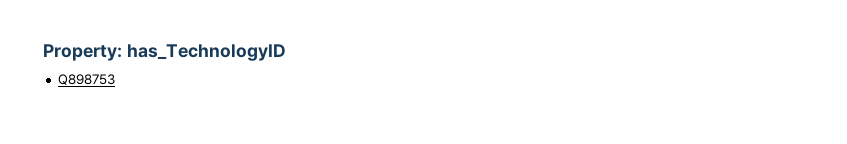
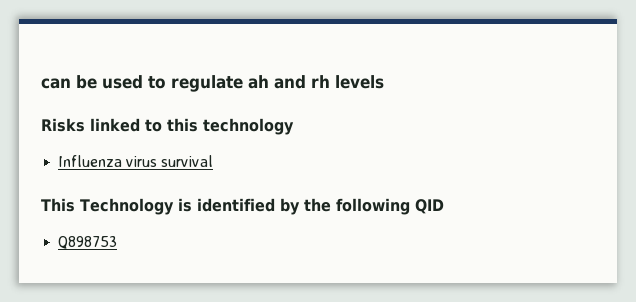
[43,44,286,61] Property: has_TechnologyID -> [41,75,384,92] [41,118,294,135] [58,155,214,167] [41,198,444,215] can be used to regulate ah and rh levels // Risks linked to this technology // Influenza virus survival // This Technology is identified by the following QID

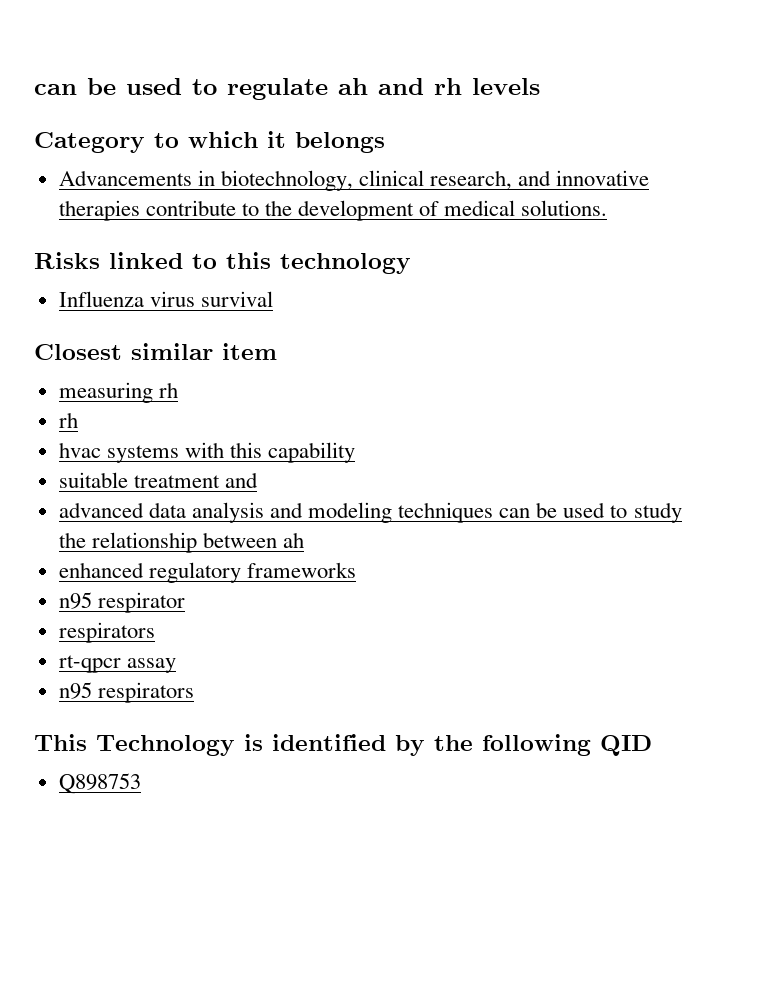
(384, 82) none -> [34,131,385,153] [58,170,650,191] [58,200,608,221] // Category to which it belongs // Advancements in biotechnology, clinical research, and innovative therapies contribute to the development of medical solutions.
(214, 161) none -> [34,343,277,360] [58,382,178,403] [58,412,78,428] [58,442,356,463] [58,472,258,488] [58,502,682,523] [58,532,304,553] [58,562,356,583] [58,592,185,613] [58,622,155,643] [58,655,176,673] [58,682,194,703] // Closest similar item // measuring rh // rh // hvac systems with this capability // suitable treatment and // advanced data analysis and modeling techniques can be used to study the relationship between ah // enhanced regulatory frameworks // n95 respirator // respirators // rt-qpcr assay // n95 respirators

